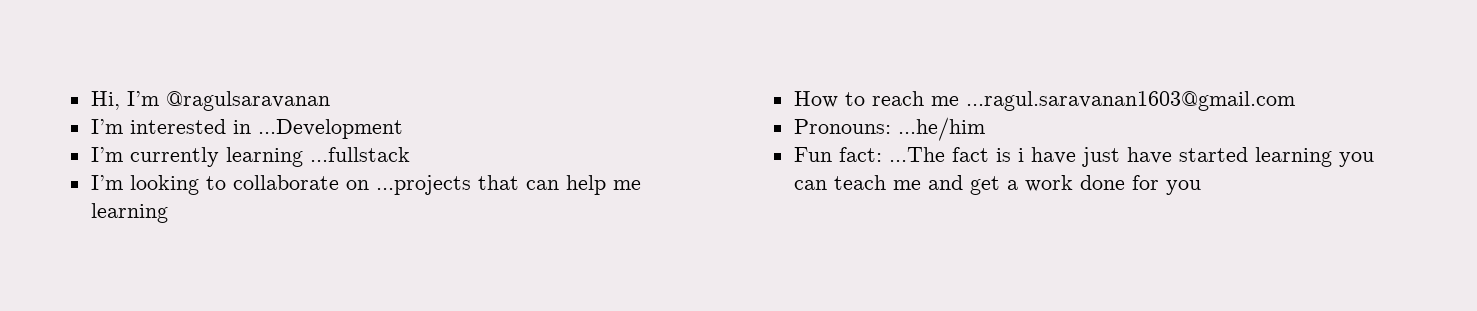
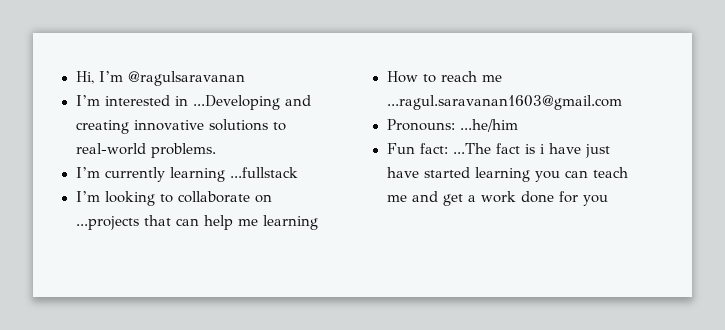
[257,119,403,139] ...Development -> [192,95,311,110] [75,119,286,134] [75,143,216,158] ...Developing and creating innovative solutions to real-world problems.

